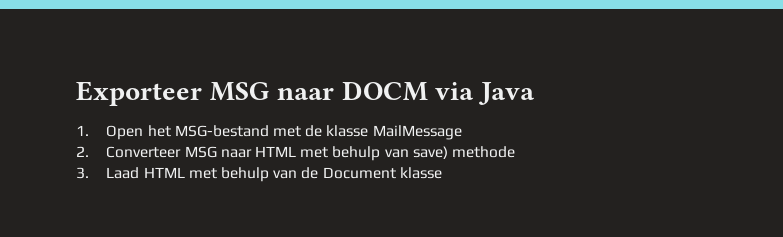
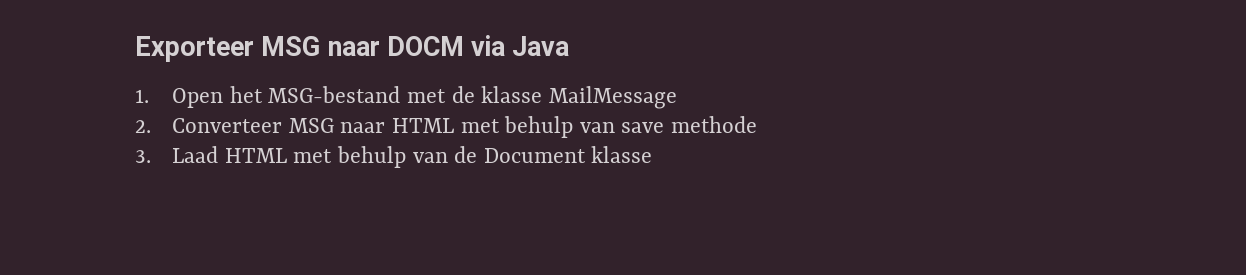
[412,146,448,159] save) -> [621,122,665,133] save

